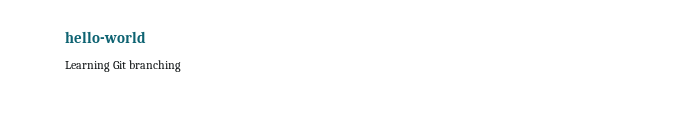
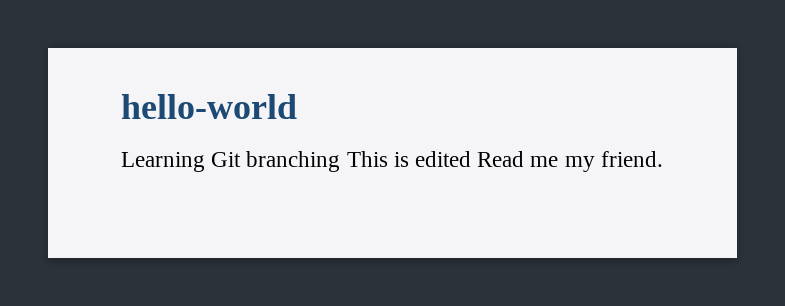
(182, 66) none -> [346,151,663,172] This is edited Read me my friend.

